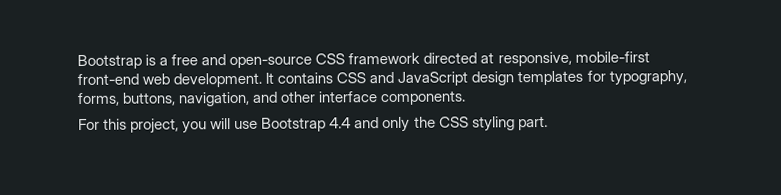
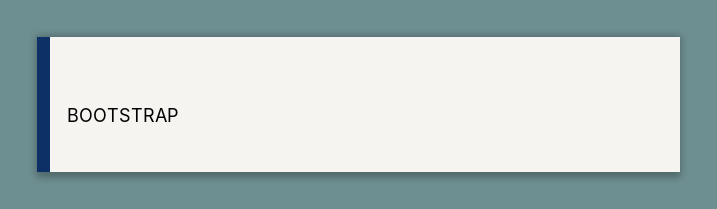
[77,51,650,70] [77,70,687,88] [77,90,467,107] [78,115,548,134] Bootstrap is a free and open-source CSS framework directed at responsive, mobile-first front-end web development. It contains CSS and JavaScript design templates for typography, forms, buttons, navigation, and other interface components. // For this project, you will use Bootstrap 4.4 and only the CSS styling part. -> [67,108,179,122] BOOTSTRAP

